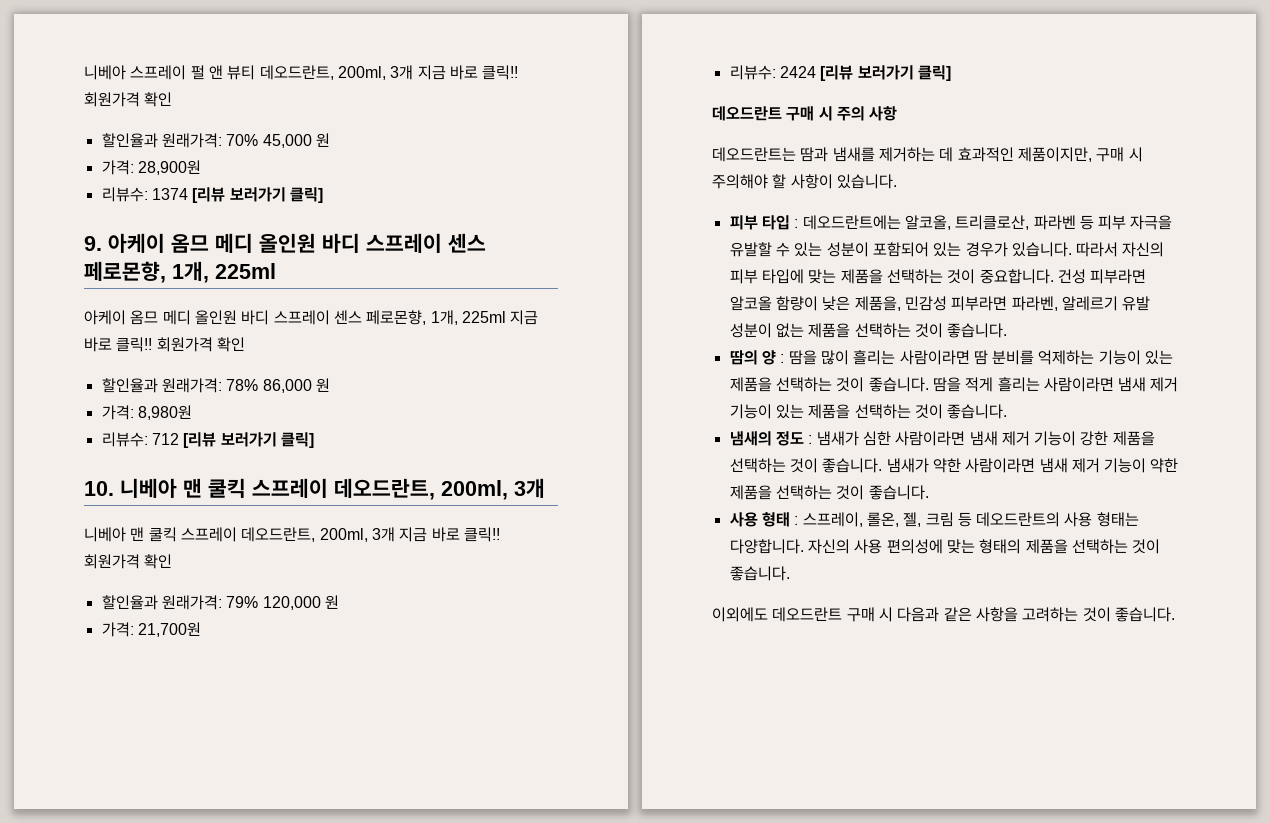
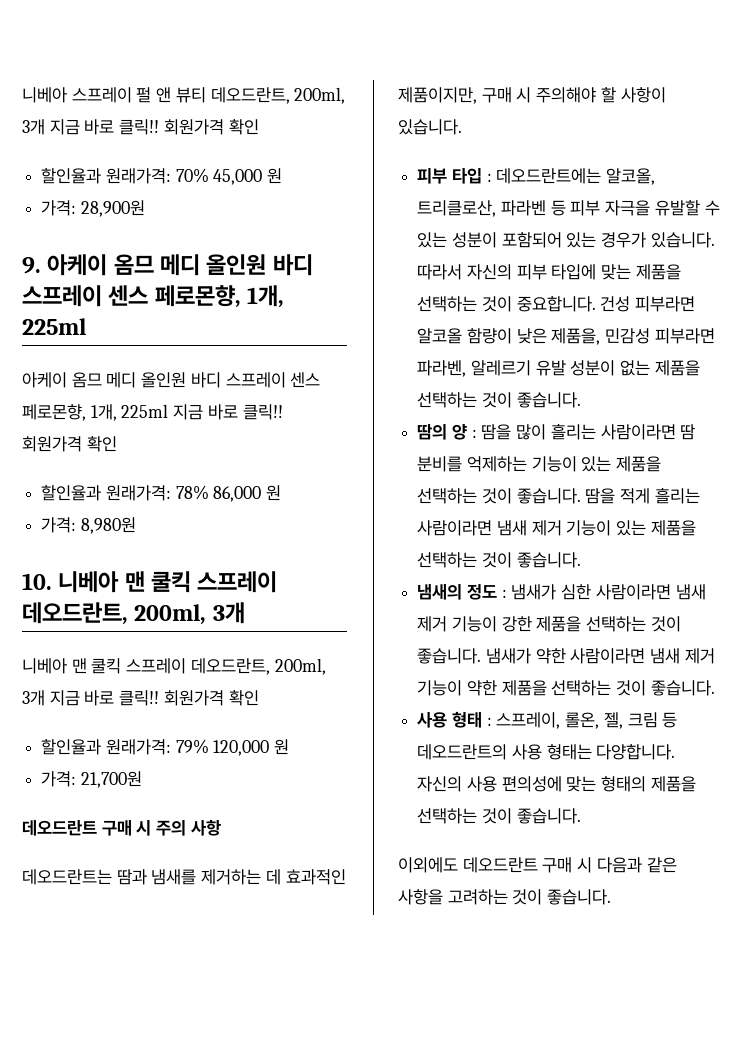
[101,187,323,203] // 리뷰수: 1374 [리뷰 보러가기 클릭] -> (145, 208) none
[101,432,314,448] // 리뷰수: 712 [리뷰 보러가기 클릭] -> (136, 525) none
[729,65,951,81] // 리뷰수: 2424 [리뷰 보러가기 클릭] -> (142, 779) none

